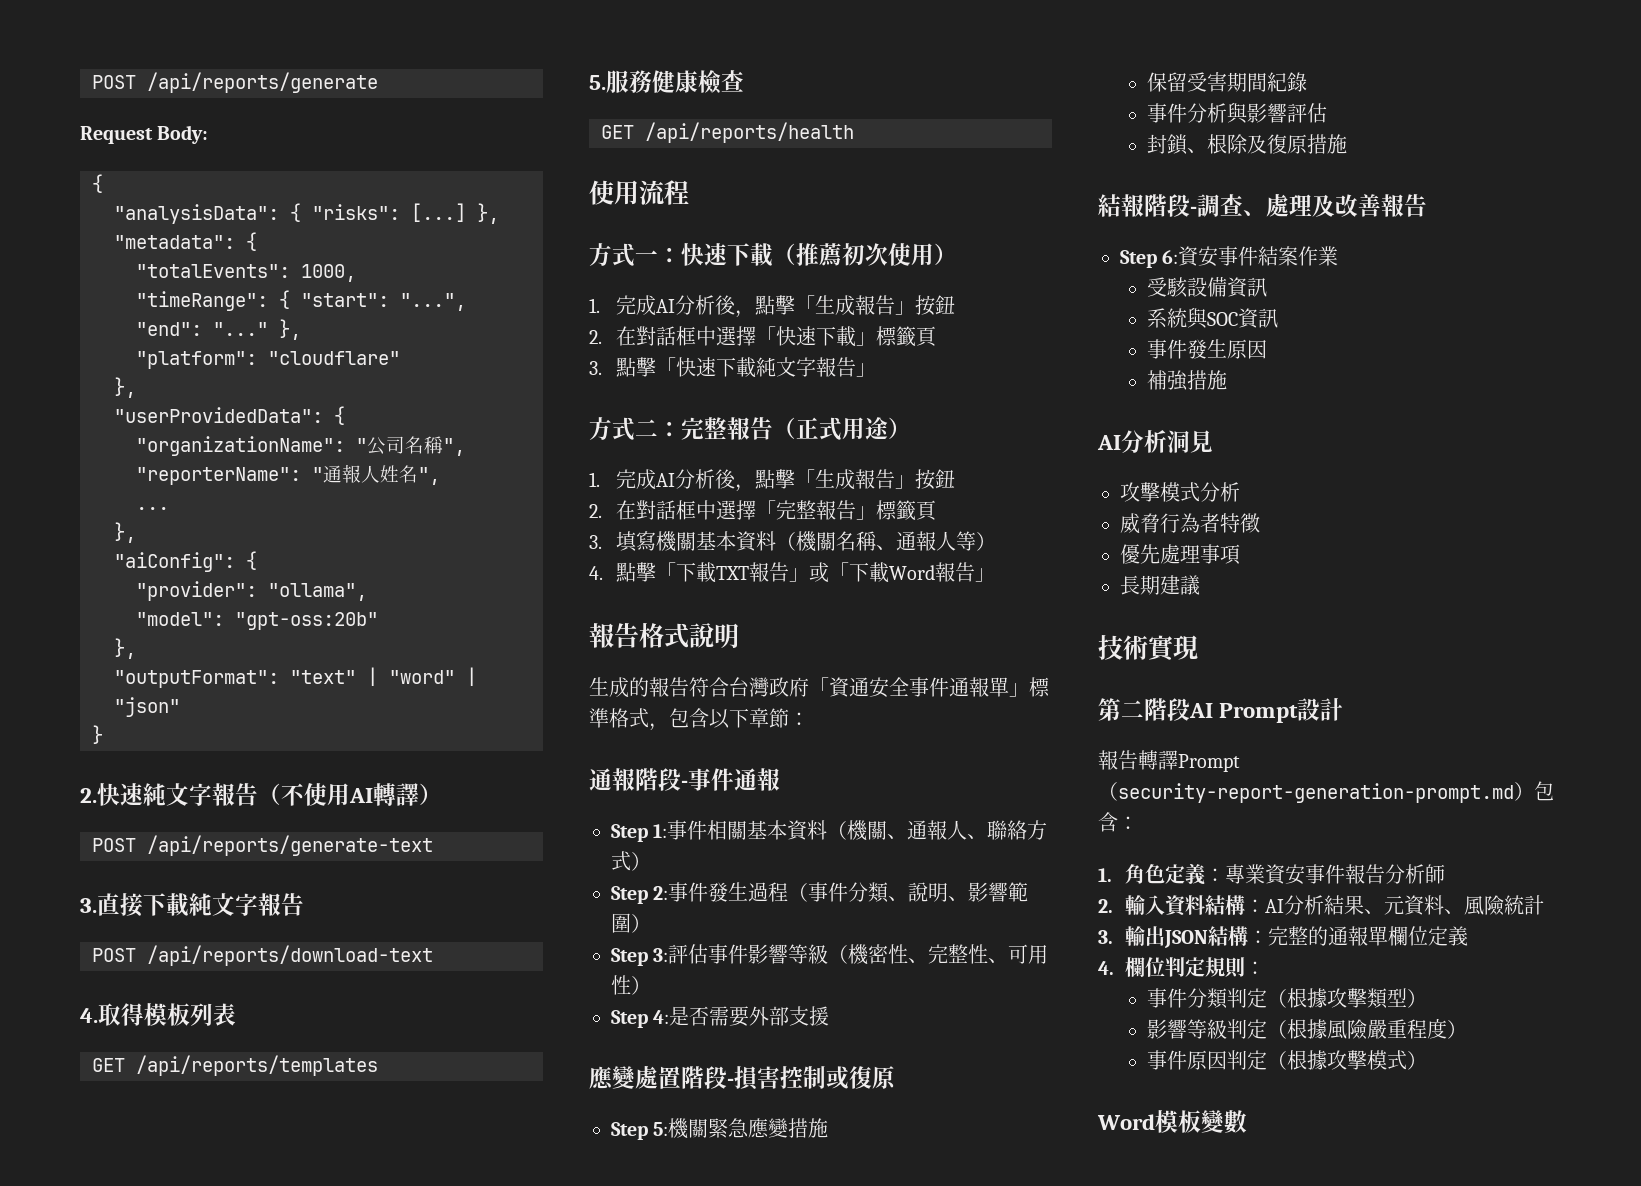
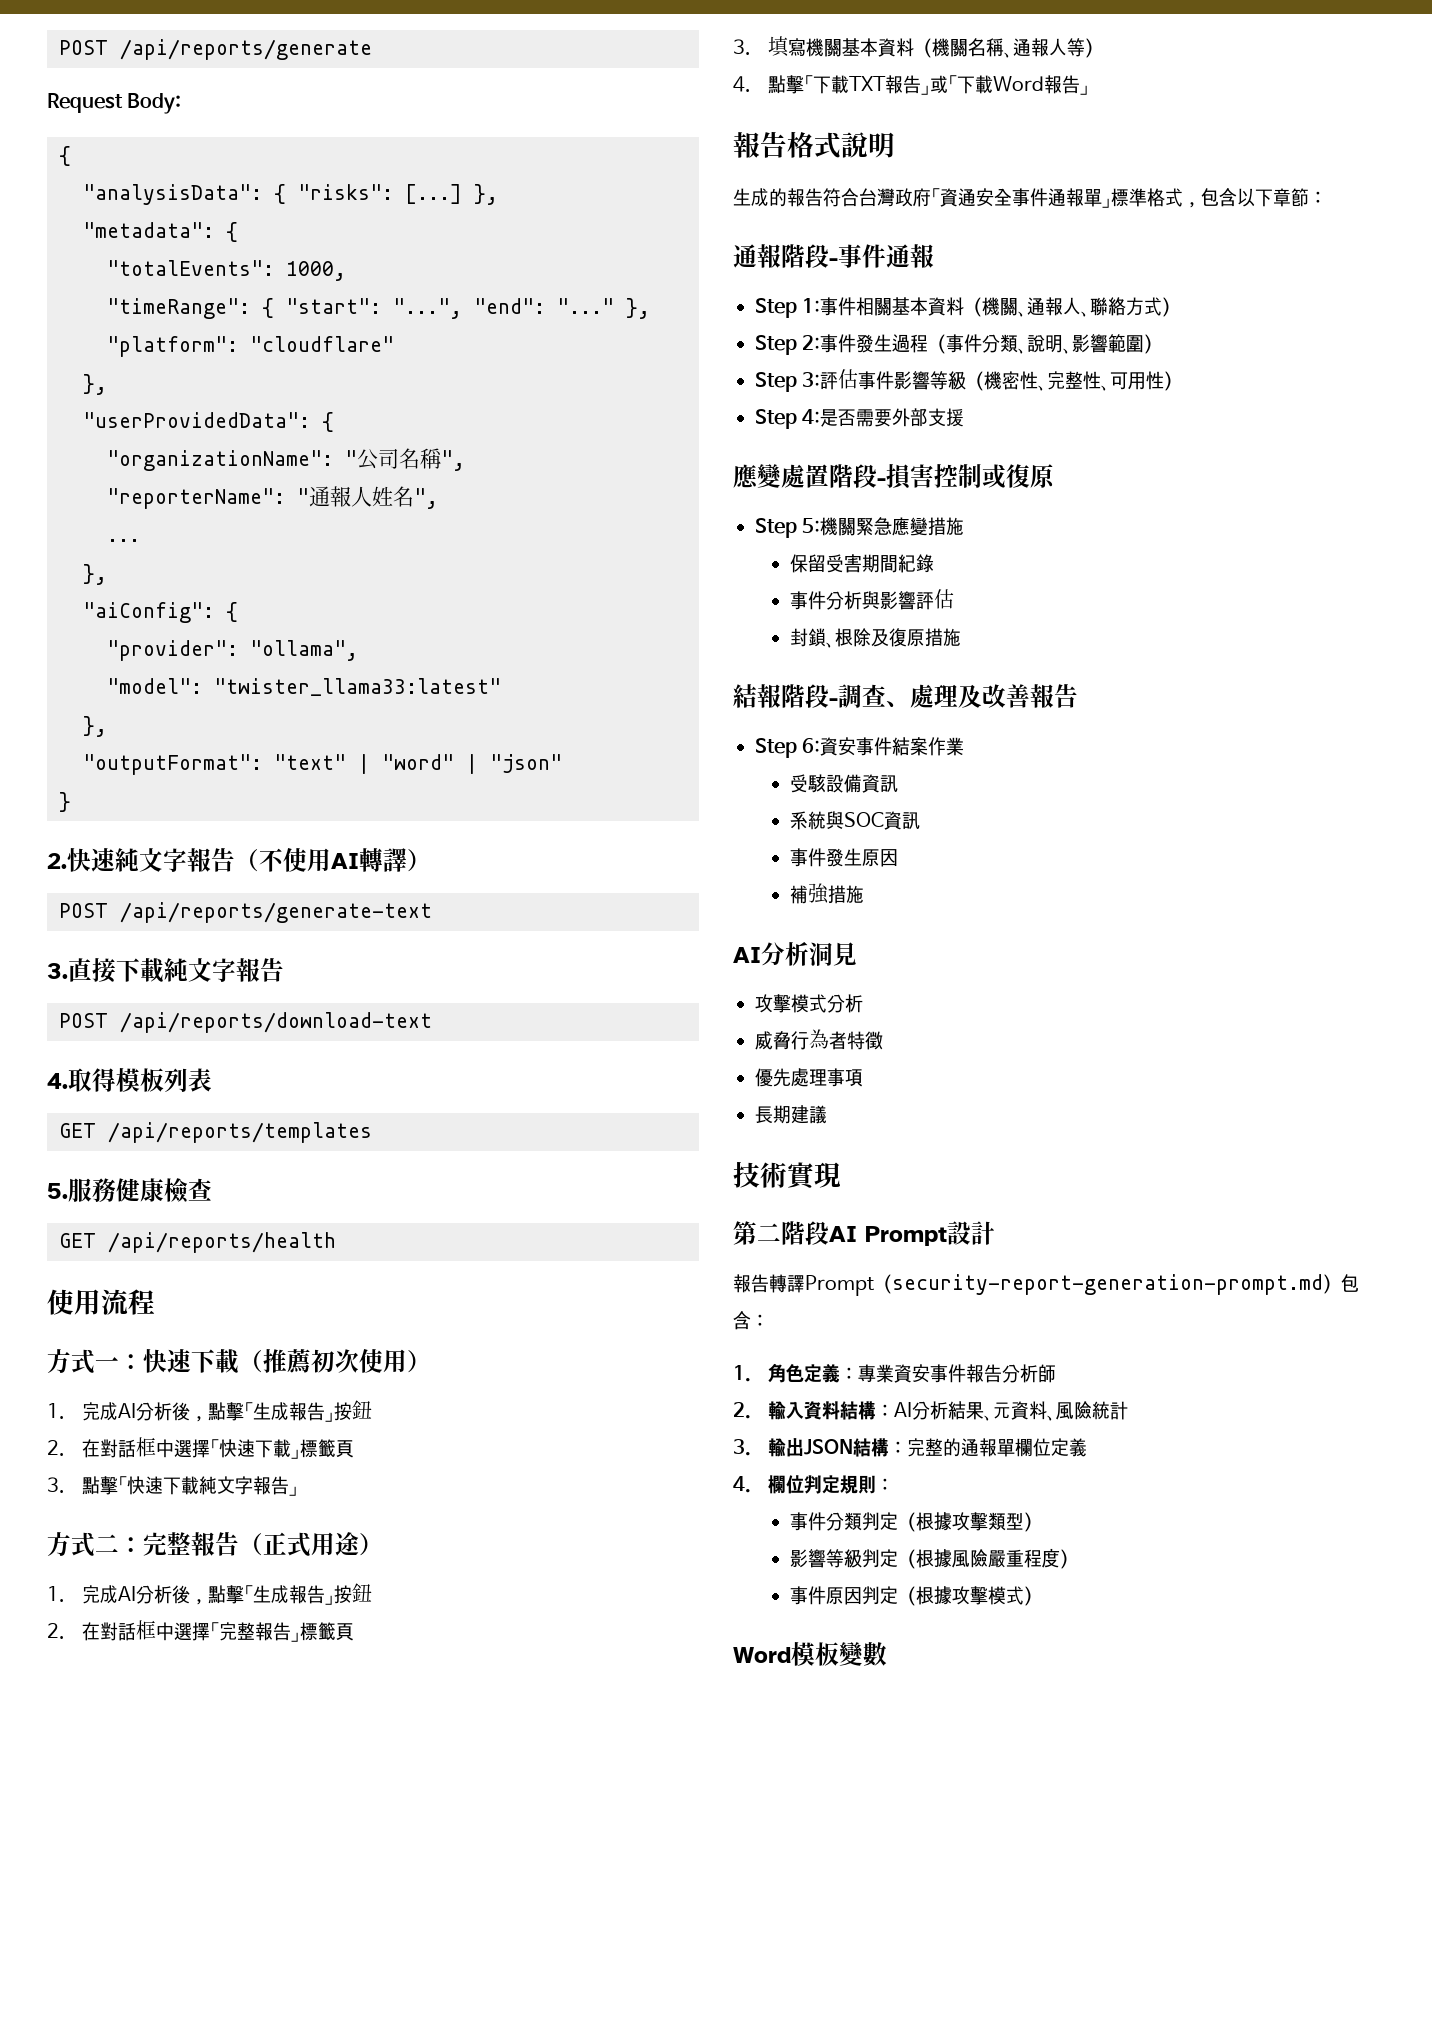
[235,612,378,630] "gpt-oss:20b" -> [214,678,501,696] "twister_llama33:latest"

